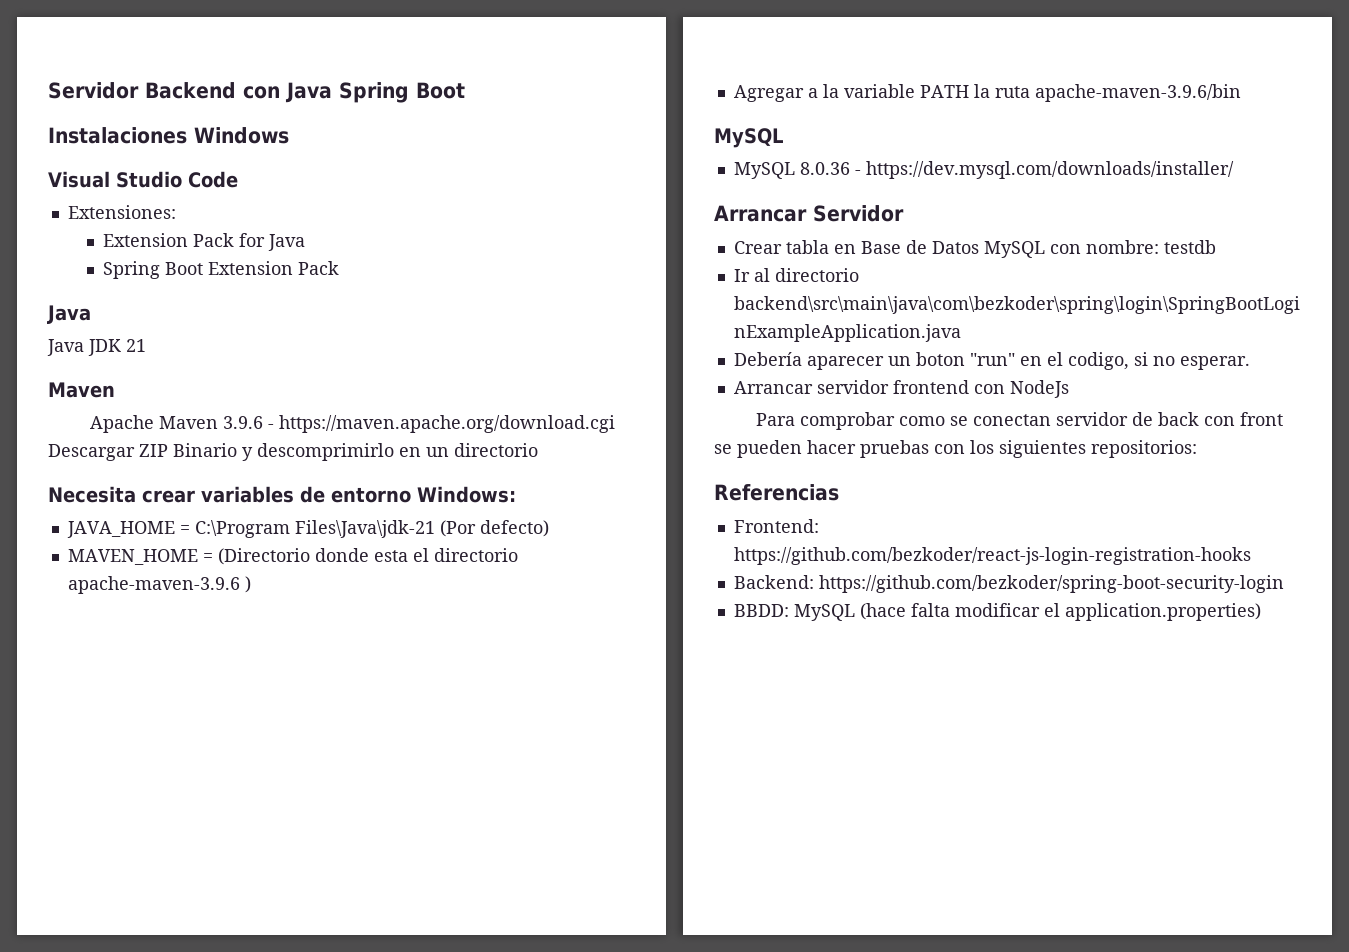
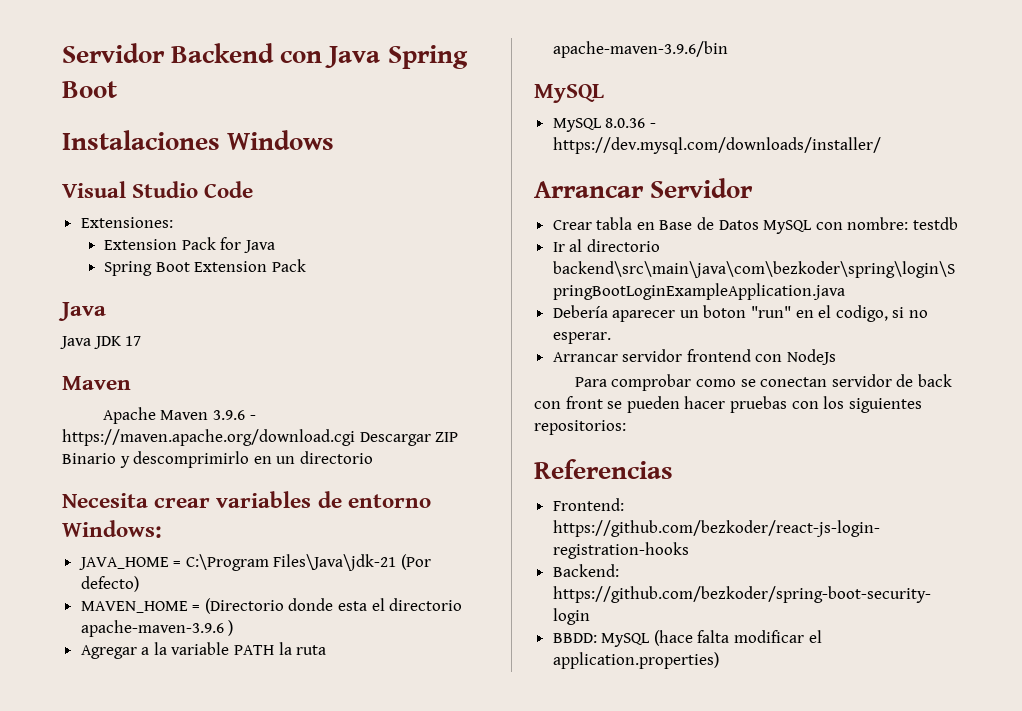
[126,339,146,352] 21 -> [125,336,142,346] 17

